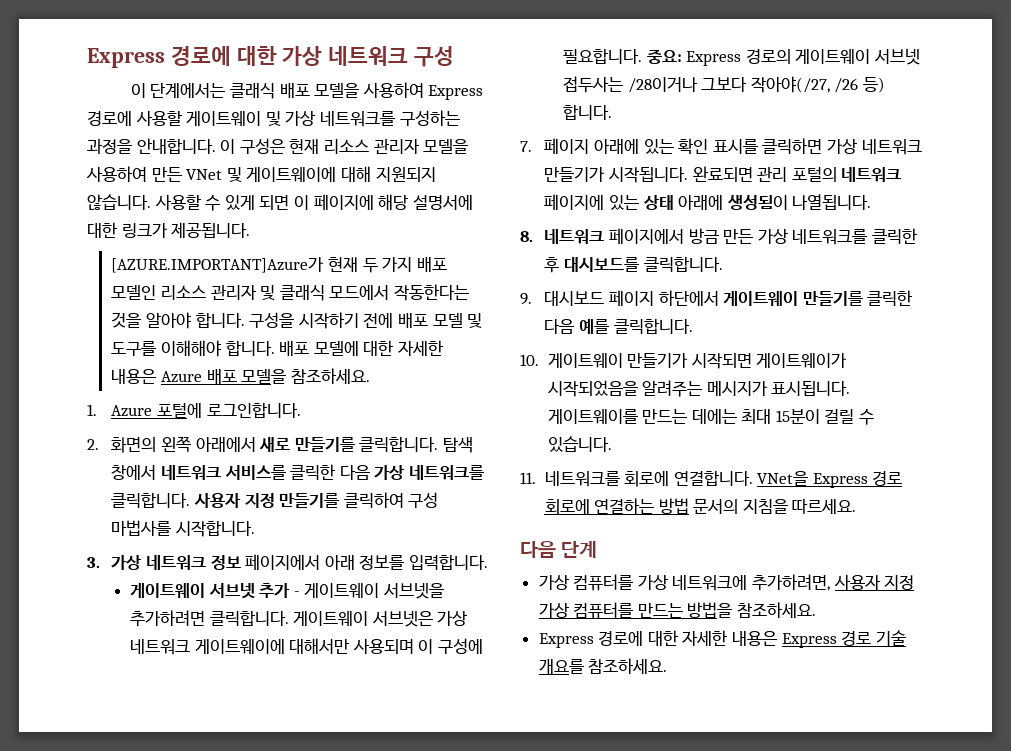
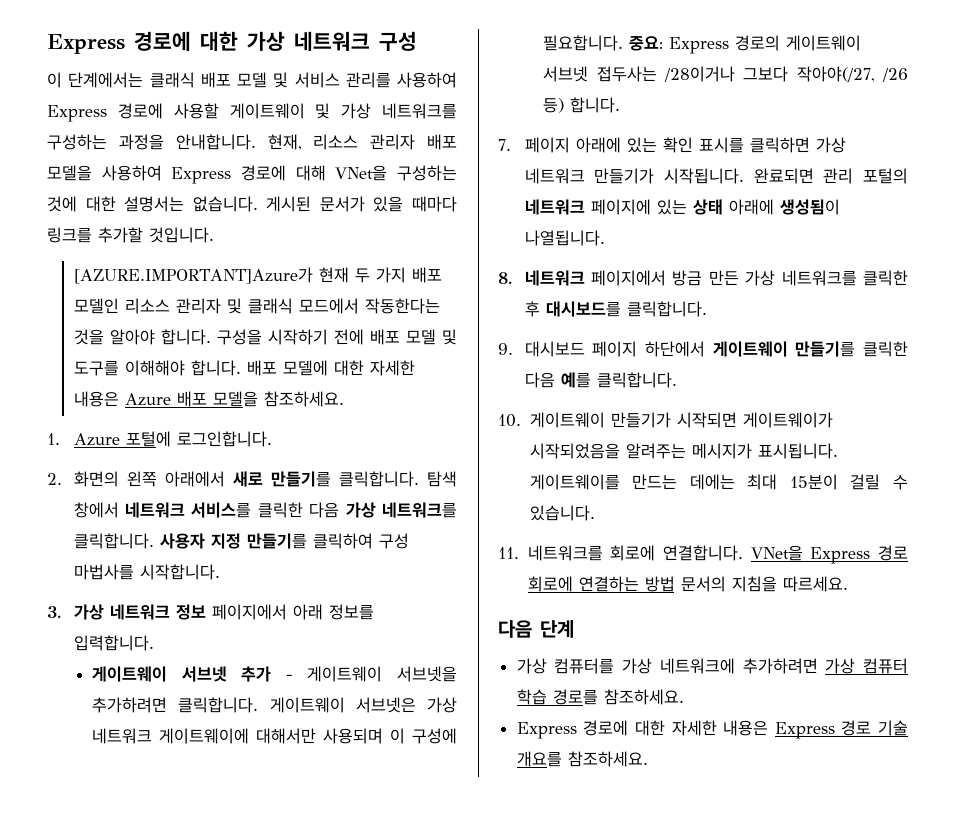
[314,83,360,98] 모델을 -> [237,72,391,88] 모델 및 서비스 관리를
[220,138,469,154] [86,166,436,182] [87,194,473,211] [87,222,251,238] 이 구성은 현재 리소스 관리자 모델을 사용하여 만든 VNet 및 게이트웨이에 대해 지원되지 않습니다. 사용할 수 있게 되면 이 페이지에 해당 설명서에 대한 링크가 제공됩니다. -> [267,134,457,150] [47,165,457,184] [47,196,457,212] [47,227,214,243] 현재, 리소스 관리자 배포 모델을 사용하여 Express 경로에 대해 VNet을 구성하는 것에 대한 설명서는 없습니다. 게시된 문서가 있을 때마다 링크를 추가할 것입니다.
[752,574,915,591] [538,602,733,619] 추가하려면, 사용자 지정 가상 컴퓨터를 만드는 방법을 -> [742,658,908,674] [516,689,598,705] 추가하려면 가상 컴퓨터 학습 경로를

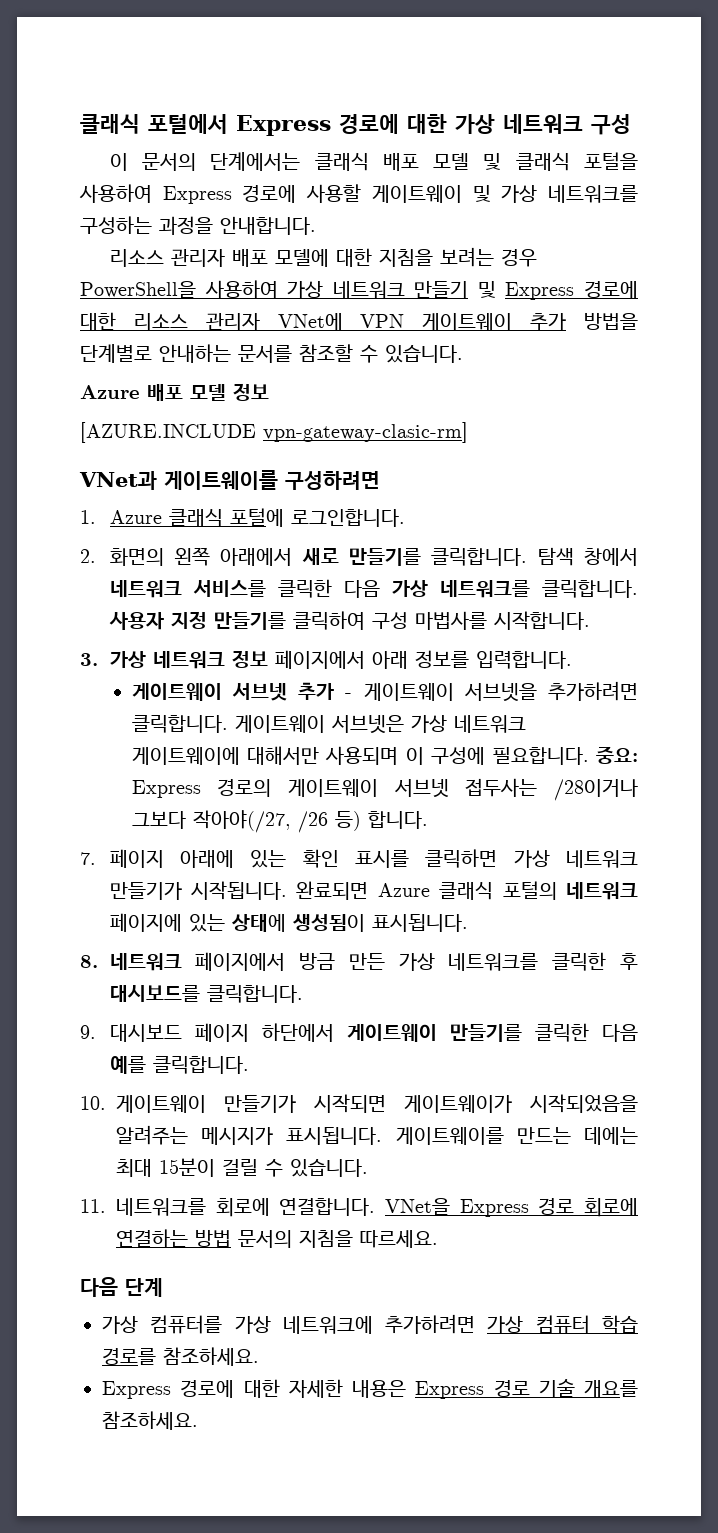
(47, 44) none -> [80,114,228,134] 클래식 포털에서
(62, 80) none -> [142,153,197,171] 문서의
[294,72,391,88] 서비스 관리를 -> [515,152,638,171] 클래식 포털을
[267,134,302,150] 현재, -> (316, 225) //
[47,165,457,184] [47,196,457,212] [47,227,214,243] [73,267,442,284] [73,298,440,314] [73,329,457,345] [73,360,415,376] [73,391,344,407] 모델을 사용하여 Express 경로에 대해 VNet을 구성하는 것에 대한 설명서는 없습니다. 게시된 문서가 있을 때마다 링크를 추가할 것입니다. // [AZURE.IMPORTANT]Azure가 현재 두 가지 배포 모델인 리소스 관리자 및 클래식 모드에서 작동한다는 것을 알아야 합니다. 구성을 시작하기 전에 배포 모델 및 도구를 이해해야 합니다. 배포 모델에 대한 자세한 내용은 Azure 배포 모델을 참조하세요. -> [274,247,537,267] [80,280,638,300] [80,312,638,331] [80,344,463,363] [80,383,269,401] [80,422,468,443] [79,470,380,490] 모델에 대한 지침을 보려는 경우 PowerShell을 사용하여 가상 네트워크 만들기 및 Express 경로에 대한 리소스 관리자 VNet에 VPN 게이트웨이 추가 방법을 단계별로 안내하는 문서를 참조할 수 있습니다. // Azure 배포 모델 정보 // [AZURE.INCLUDE vpn-gateway-clasic-rm] // VNet과 게이트웨이를 구성하려면
(120, 439) none -> [168,509,223,527] 클래식
[823,168,854,184] 관리 -> [377,882,494,900] Azure 클래식
[692,199,840,215] [524,230,605,246] 상태 아래에 생성됨이 나열됩니다. -> [230,914,468,932] 상태에 생성됨이 표시됩니다.

